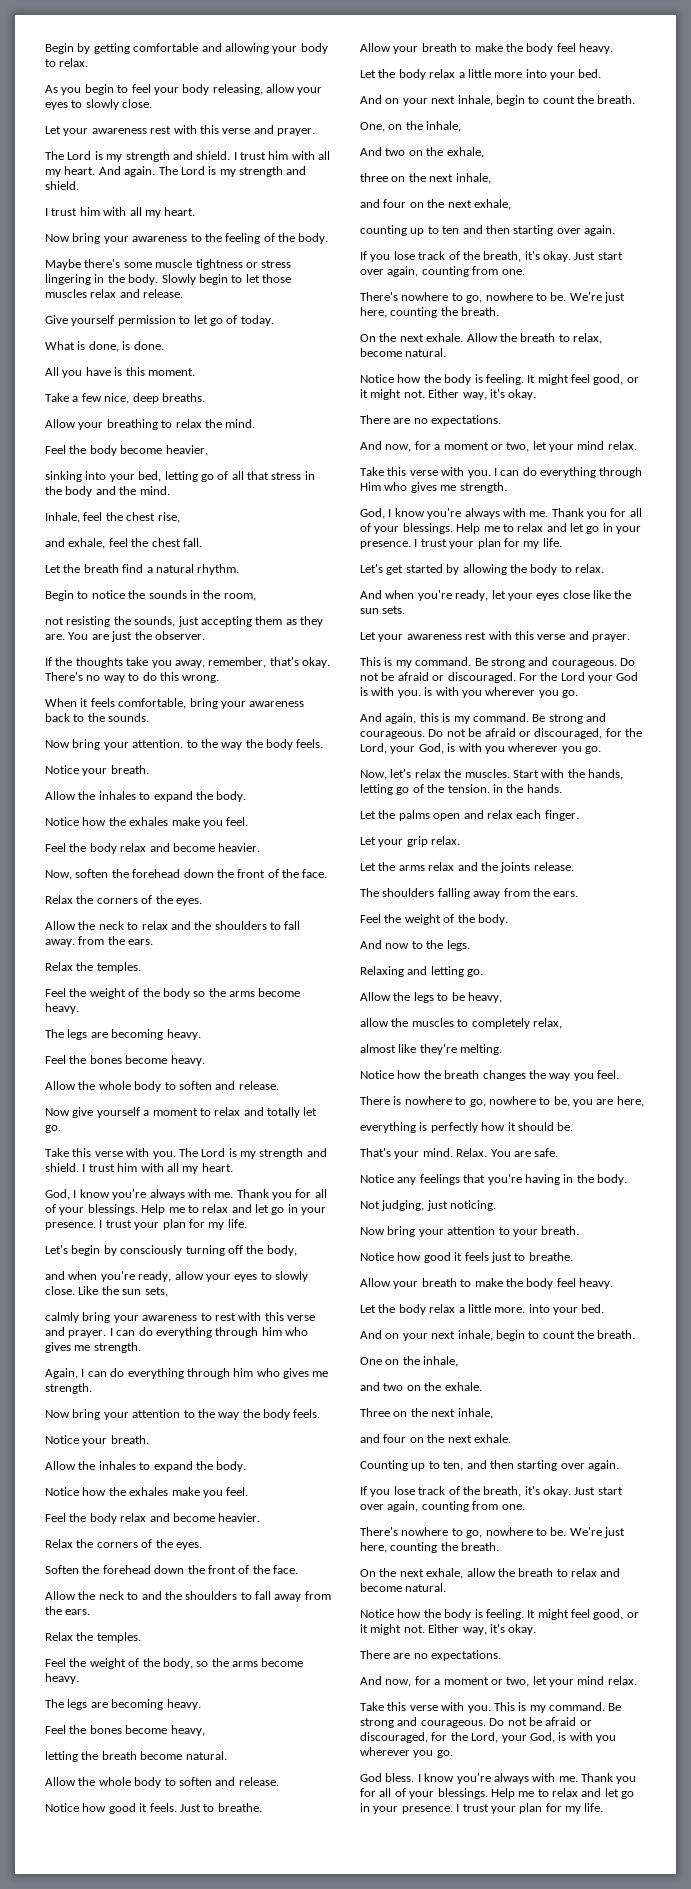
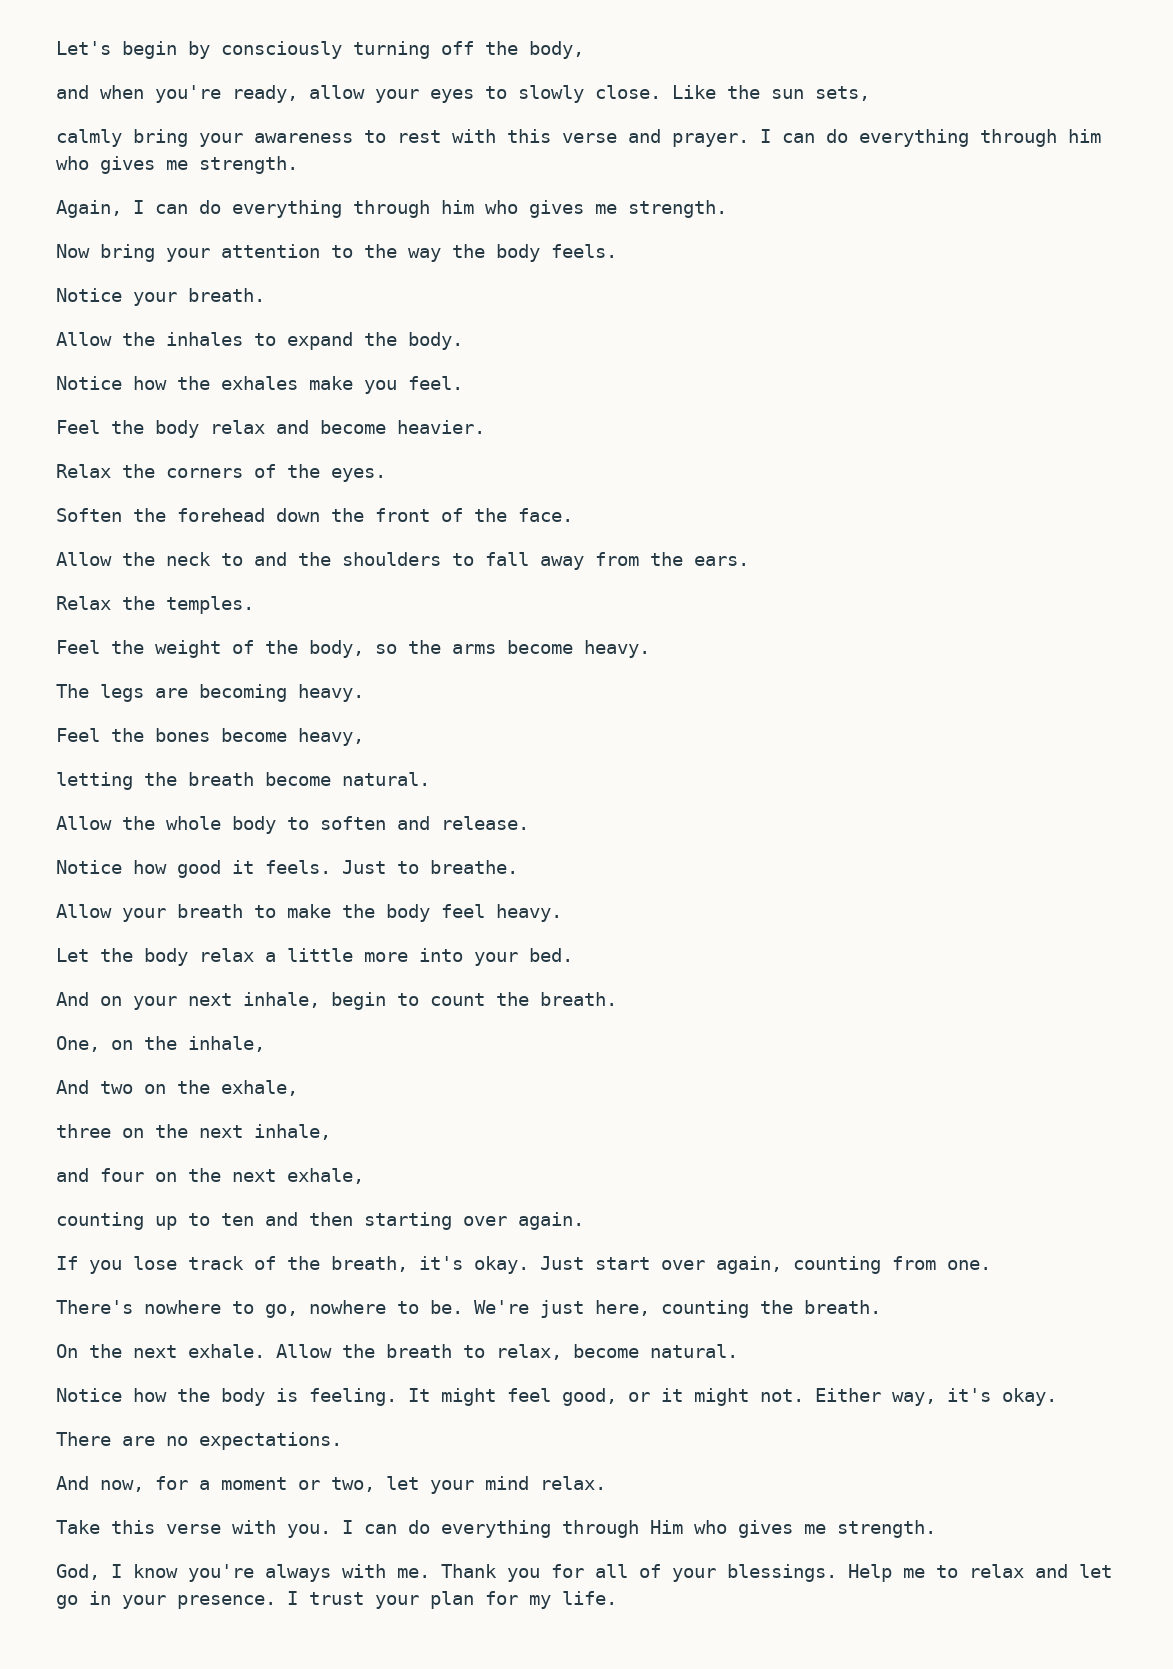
[45,43,328,54] [45,58,89,67] [45,84,323,95] [45,99,153,110] [45,125,315,136] [45,151,331,162] [45,166,307,177] [45,181,79,190] [45,207,196,218] [45,233,329,244] [45,259,292,270] [45,274,291,285] [45,289,184,298] [45,315,274,326] [45,341,164,352] [45,367,195,378] [45,393,205,404] [45,419,256,430] [45,445,208,456] [45,471,315,482] [45,486,170,497] [45,512,180,523] [45,538,202,549] [45,564,240,575] [45,590,256,601] [45,616,323,627] [45,631,205,642] [45,657,330,668] [45,672,220,683] [45,698,305,709] [45,713,150,722] [45,739,324,750] [45,765,149,776] [45,791,247,802] [45,817,249,828] [45,843,261,854] [45,869,328,880] [45,895,202,906] [45,921,301,930] [45,936,154,947] [45,962,141,973] [45,988,301,999] [45,1003,79,1014] [45,1029,201,1040] [45,1055,205,1066] [45,1081,279,1092] [45,1107,318,1118] [45,1125,61,1133] [45,1148,327,1159] [45,1163,233,1174] [45,1189,327,1200] [45,1204,327,1215] [45,1219,247,1230] Begin by getting comfortable and allowing your body to relax. // As you begin to feel your body releasing, allow your eyes to slowly close. // Let your awareness rest with this verse and prayer. // The Lord is my strength and shield. I trust him with all my heart. And again. The Lord is my strength and shield. // I trust him with all my heart. // Now bring your awareness to the feeling of the body. // Maybe there's some muscle tightness or stress lingering in the body. Slowly begin to let those muscles relax and release. // Give yourself permission to let go of today. // What is done, is done. // All you have is this moment. // Take a few nice, deep breaths. // Allow your breathing to relax the mind. // Feel the body become heavier, // sinking into your bed, letting go of all that stress in the body and the mind. // Inhale, feel the chest rise, // and exhale, feel the chest fall. // Let the breath find a natural rhythm. // Begin to notice the sounds in the room, // not resisting the sounds, just accepting them as they are. You are just the observer. // If the thoughts take you away, remember, that's okay. There's no way to do this wrong. // When it feels comfortable, bring your awareness back to the sounds. // Now bring your attention. to the way the body feels. // Notice your breath. // Allow the inhales to expand the body. // Notice how the exhales make you feel. // Feel the body relax and become heavier. // Now, soften the forehead down the front of the face. // Relax the corners of the eyes. // Allow the neck to relax and the shoulders to fall away. from the ears. // Relax the temples. // Feel the weight of the body so the arms become heavy. // The legs are becoming heavy. // Feel the bones become heavy. // Allow the whole body to soften and release. // Now give yourself a moment to relax and totally let go. // Take this verse with you. The Lord is my strength and shield. I trust him with all my heart. // God, I know you're always with me. Thank you for all of your blessings. Help me to relax and let go in your presence. I trust your plan for my life. // -> (56, 48) none
[360,564,604,575] [360,590,632,601] [360,606,406,614] [360,631,630,642] [360,657,635,668] [360,672,639,683] [360,687,578,698] [360,713,606,724] [360,728,642,739] [360,743,601,754] [360,769,623,780] [360,784,562,795] [360,810,579,821] [360,836,461,847] [360,862,574,873] [360,888,579,899] [360,914,508,925] [360,940,470,951] [360,966,484,977] [360,992,502,1003] [360,1018,562,1029] [360,1044,503,1055] [360,1070,619,1081] [360,1096,644,1107] [360,1122,574,1133] [360,1148,559,1159] [360,1174,627,1185] [360,1200,497,1211] [360,1226,580,1237] [360,1252,573,1263] [360,1278,613,1289] [360,1304,605,1315] [360,1330,636,1341] [360,1356,459,1367] [360,1382,482,1391] [360,1408,493,1419] [360,1434,511,1443] [360,1460,619,1471] [360,1486,623,1497] [360,1501,525,1512] [360,1527,625,1538] [360,1542,500,1553] [360,1568,621,1579] [360,1583,447,1592] [360,1609,639,1620] [360,1624,537,1635] [360,1650,502,1661] [360,1676,637,1687] [360,1702,622,1713] [360,1717,592,1728] [360,1732,616,1743] [360,1747,453,1758] [360,1773,637,1784] [360,1788,635,1799] [360,1803,604,1814] // Let's get started by allowing the body to relax. // And when you're ready, let your eyes close like the sun sets. // Let your awareness rest with this verse and prayer. // This is my command. Be strong and courageous. Do not be afraid or discouraged. For the Lord your God is with you. is with you wherever you go. // And again, this is my command. Be strong and courageous. Do not be afraid or discouraged, for the Lord, your God, is with you wherever you go. // Now, let's relax the muscles. Start with the hands, letting go of the tension. in the hands. // Let the palms open and relax each finger. // Let your grip relax. // Let the arms relax and the joints release. // The shoulders falling away from the ears. // Feel the weight of the body. // And now to the legs. // Relaxing and letting go. // Allow the legs to be heavy, // allow the muscles to completely relax, // almost like they're melting. // Notice how the breath changes the way you feel. // There is nowhere to go, nowhere to be, you are here, // everything is perfectly how it should be. // That's your mind. Relax. You are safe. // Notice any feelings that you're having in the body. // Not judging, just noticing. // Now bring your attention to your breath. // Notice how good it feels just to breathe. // Allow your breath to make the body feel heavy. // Let the body relax a little more. into your bed. // And on your next inhale, begin to count the breath. // One on the inhale, // and two on the exhale. // Three on the next inhale, // and four on the next exhale. // Counting up to ten, and then starting over again. // If you lose track of the breath, it's okay. Just start over again, counting from one. // There's nowhere to go, nowhere to be. We're just here, counting the breath. // On the next exhale, allow the breath to relax and become natural. // Notice how the body is feeling. It might feel good, or it might not. Either way, it's okay. // There are no expectations. // And now, for a moment or two, let your mind relax. // Take this verse with you. This is my command. Be strong and courageous. Do not be afraid or discouraged, for the Lord, your God, is with you wherever you go. // God bless. I know you're always with me. Thank you for all of your blessings. Help me to relax and let go in your presence. I trust your plan for my life. -> (617, 1598) none

